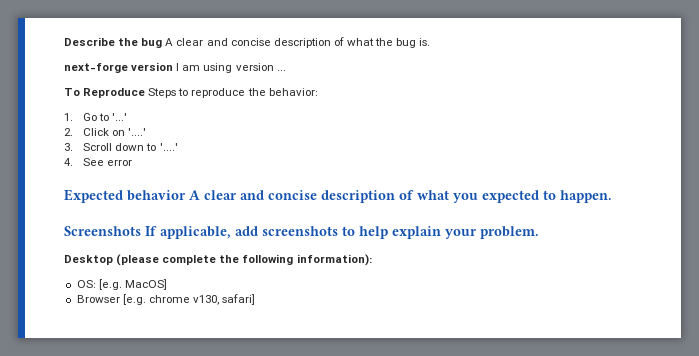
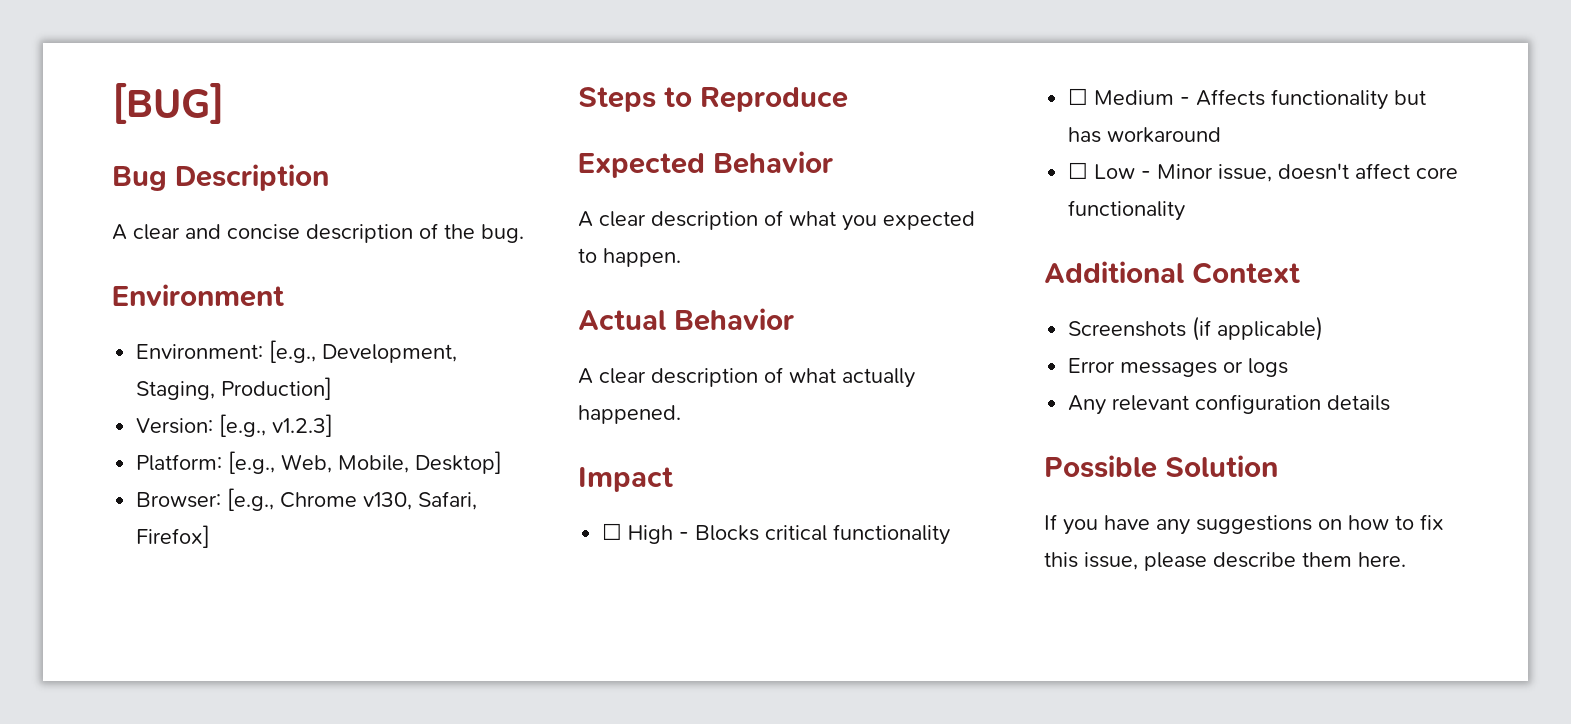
[64,37,431,48] [64,62,286,73] [64,88,318,98] [64,113,128,121] [64,128,147,136] [64,143,178,151] [64,158,133,166] Describe the bug A clear and concise description of what the bug is. // next-forge version I am using version ... // To Reproduce Steps to reproduce the behavior: // 1. Go to '...' // 2. Click on '....' // 3. Scroll down to '....' // 4. See error -> [112,83,224,124] [112,164,329,191] [112,223,524,243] [112,284,284,307] [136,340,458,363] [136,377,333,400] [136,414,334,437] [136,451,503,474] [136,488,478,511] [136,525,211,548] [578,87,848,112] [BUG] // Bug Description // A clear and concise description of the bug. // Environment // Environment: [e.g., Development, Staging, Production] // Version: [e.g., v1.2.3] // Platform: [e.g., Web, Mobile, Desktop] // Browser: [e.g., Chrome v130, Safari, Firefox] // Steps to Reproduce
[127,190,317,201] behavior A clear and concise -> [713,151,833,174] [578,211,646,227] Behavior // A clear
[64,226,539,239] [64,254,372,266] [76,279,167,290] [76,294,256,305] Screenshots If applicable, add screenshots to help explain your problem. // Desktop (please complete the following information): // OS: [e.g. MacOS] // Browser [e.g. chrome v130, safari] -> [578,308,794,331] [578,367,915,388] [578,405,681,424] [578,467,673,492] [602,523,951,545] [1068,88,1427,110] [1068,127,1222,143] [1068,162,1459,182] [1068,200,1186,221] [1044,261,1300,284] [1068,316,1324,341] [1068,358,1289,377] [1068,394,1391,415] [1044,455,1278,478] [1044,514,1444,535] [1044,552,1406,571] Actual Behavior // A clear description of what actually happened. // Impact // ☐ High - Blocks critical functionality // ☐ Medium - Affects functionality but has workaround // ☐ Low - Minor issue, doesn't affect core functionality // Additional Context // Screenshots (if applicable) // Error messages or logs // Any relevant configuration details // Possible Solution // If you have any suggestions on how to fix this issue, please describe them here.

